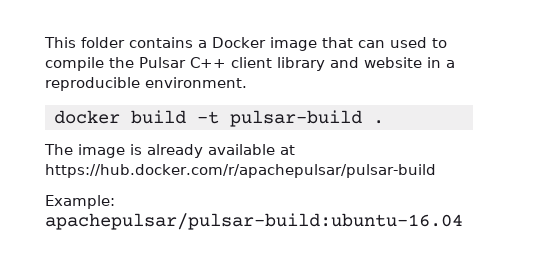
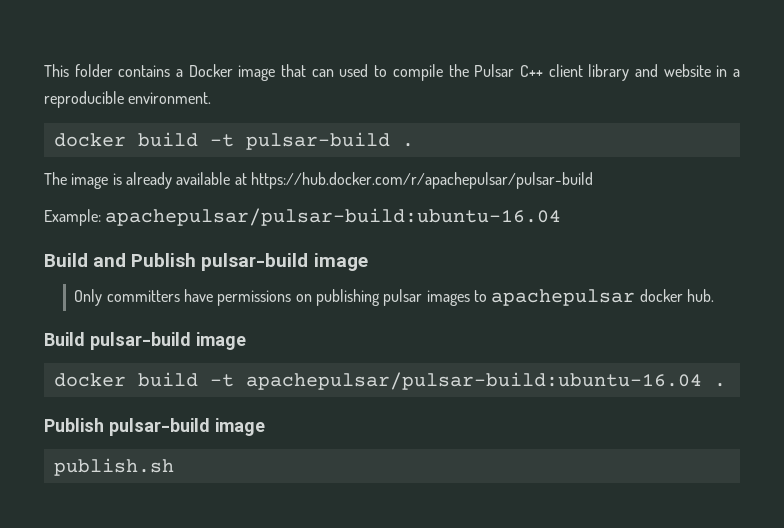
(463, 221) none -> [44,253,368,271] [74,289,714,306] [44,332,246,350] [53,372,726,390] [44,418,265,436] [53,458,174,476] // Build and Publish pulsar-build image // Only committers have permissions on publishing pulsar images to apachepulsar docker hub. // Build pulsar-build image // docker build -t apachepulsar/pulsar-build:ubuntu-16.04 . // Publish pulsar-build image // publish.sh

